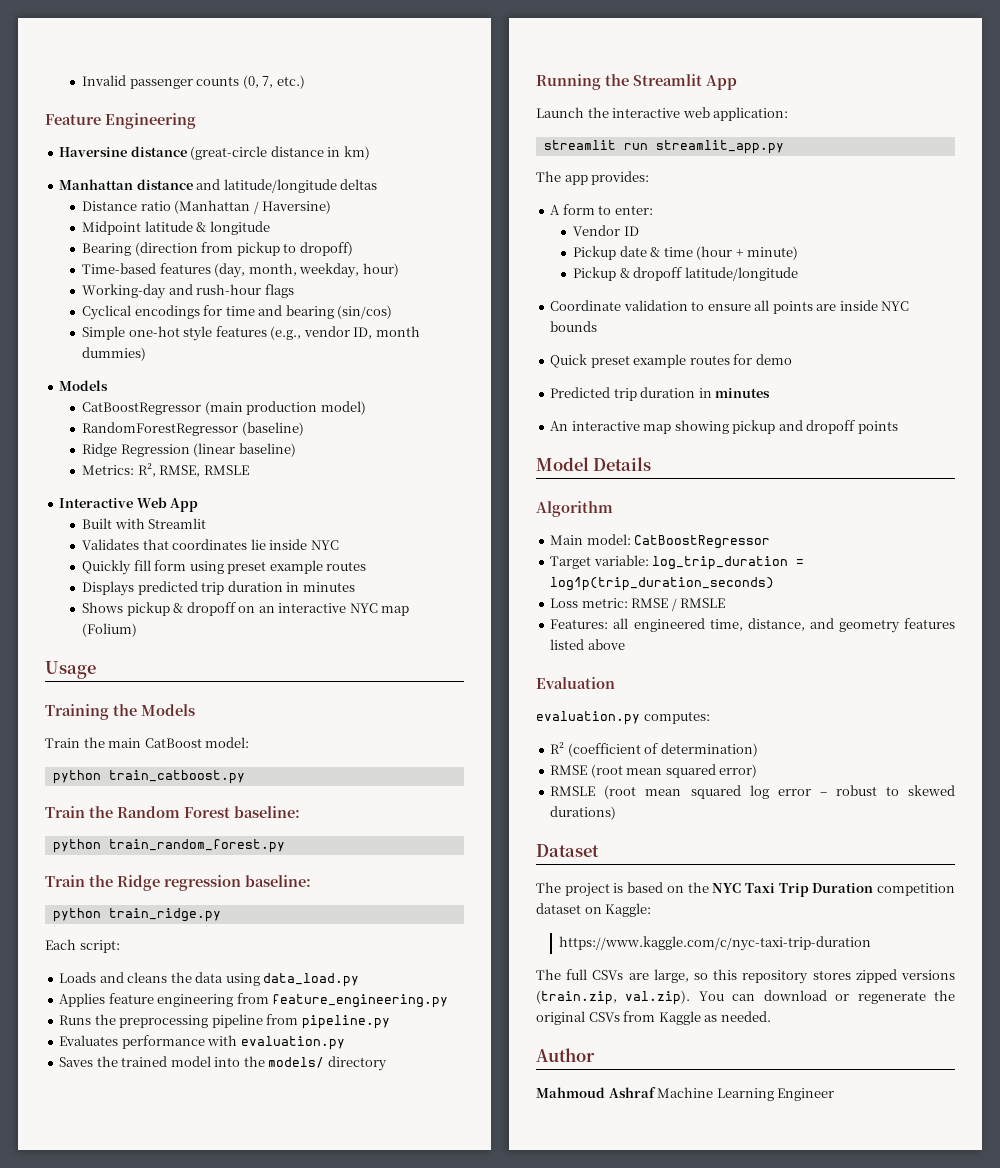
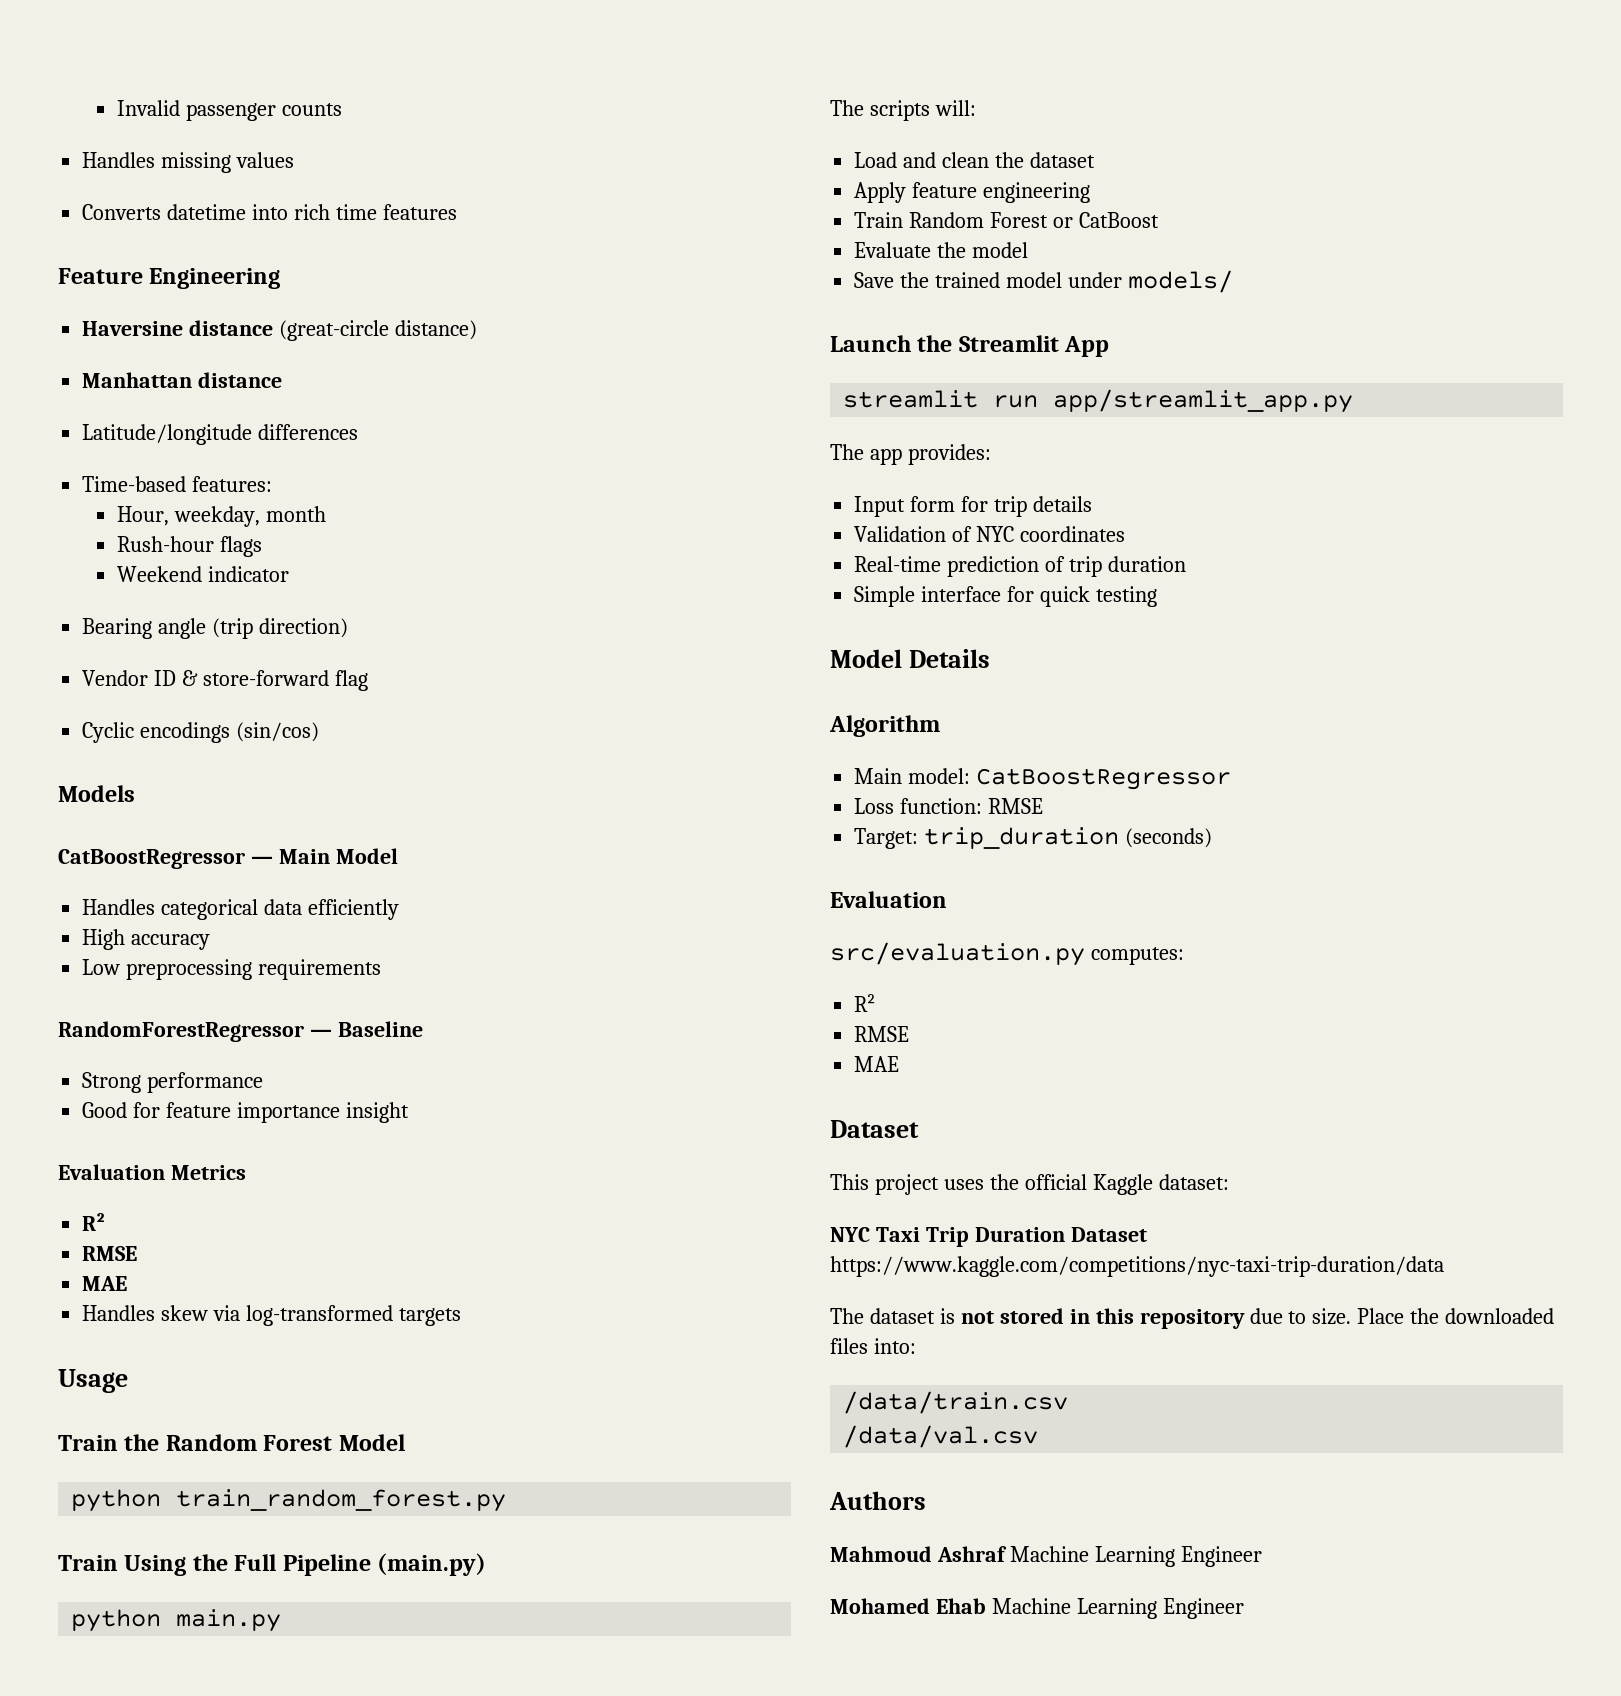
[242,75,305,89] (0, 7, etc.) -> [82,152,295,173] [82,204,457,220] // Handles missing values // Converts datetime into rich time features
[270,146,370,160] distance in km) -> [395,320,478,340] distance)
[196,179,378,193] [82,200,332,214] [82,221,270,235] [82,242,353,256] [82,263,399,278] [82,284,294,299] [82,305,393,320] [82,326,420,341] [82,347,147,361] [59,380,109,391] [82,401,366,415] [82,422,304,436] [82,443,296,457] [82,463,249,477] [59,497,199,512] [82,518,207,529] [82,539,339,550] [82,560,367,575] [82,581,355,596] [82,602,410,616] [82,623,138,637] [45,661,96,679] [45,704,195,720] [45,737,250,748] [52,770,245,784] and latitude/longitude deltas // Distance ratio (Manhattan / Haversine) // Midpoint latitude & longitude // Bearing (direction from pickup to dropoff) // Time-based features (day, month, weekday, hour) // Working-day and rush-hour flags // Cyclical encodings for time and bearing (sin/cos) // Simple one-hot style features (e.g., vendor ID, month dummies) // Models // CatBoostRegressor (main production model) // RandomForestRegressor (baseline) // Ridge Regression (linear baseline) // Metrics: R², RMSE, RMSLE // Interactive Web App // Built with Streamlit // Validates that coordinates lie inside NYC // Quickly fill form using preset example routes // Displays predicted trip duration in minutes // Shows pickup & dropoff on an interactive NYC map (Folium) // Usage // Training the Models // Train the main CatBoost model: // python train_catboost.py -> [82,424,359,445] [82,476,273,492] [117,506,326,527] [117,536,262,557] [117,566,289,582] [82,618,349,639] [82,670,368,691] [82,722,320,743] [58,785,135,802] [58,848,398,869] [82,899,400,920] [82,929,211,950] [82,959,382,980] [58,1021,423,1042] [82,1072,264,1093] [82,1102,409,1123] [58,1164,246,1180] [82,1213,107,1231] [82,1246,138,1261] [82,1276,128,1291] [82,1305,461,1326] [58,1369,128,1393] // Latitude/longitude differences // Time-based features: // Hour, weekday, month // Rush-hour flags // Weekend indicator // Bearing angle (trip direction) // Vendor ID & store-forward flag // Cyclic encodings (sin/cos) // Models // CatBoostRegressor — Main Model // Handles categorical data efficiently // High accuracy // Low preprocessing requirements // RandomForestRegressor — Baseline // Strong performance // Good for feature importance insight // Evaluation Metrics // R² // RMSE // MAE // Handles skew via log-transformed targets // Usage
[234,806,300,818] baseline: -> [338,1434,405,1451] Model
[89,875,311,891] [52,908,221,922] [45,939,120,953] [59,972,360,987] [59,993,449,1008] [59,1014,390,1029] [59,1035,345,1050] [59,1057,94,1067] the Ridge regression baseline: // python train_ridge.py // Each script: // Loads and cleans the data using data_load.py // Applies feature engineering from feature_engineering.py // Runs the preprocessing pipeline from pipeline.py // Evaluates performance with evaluation.py // Saves -> [124,1553,487,1576] [71,1609,282,1632] [830,100,976,121] [854,152,1095,168] [854,182,1091,203] [854,212,1159,228] [854,242,1029,258] [854,272,895,288] Using the Full Pipeline (main.py) // python main.py // The scripts will: // Load and clean the dataset // Apply feature engineering // Train Random Forest or CatBoost // Evaluate the model // Save
[214,1056,265,1067] into the -> [1067,272,1122,288] under
[327,1056,387,1071] [536,74,601,90] directory // Running -> [830,335,911,352] // Launch
[536,107,789,121] // Launch the interactive web application: -> (1110, 346) none
[655,140,784,154] streamlit_app.py -> [1053,389,1354,413] app/streamlit_app.py
[550,204,653,215] [573,225,639,236] [573,246,799,260] [573,267,798,281] [550,300,910,314] [550,321,598,332] [550,354,792,368] [550,387,771,401] [550,420,898,434] A form to enter: // Vendor ID // Pickup date & time (hour + minute) // Pickup & dropoff latitude/longitude // Coordinate validation to ensure all points are inside NYC bounds // Quick preset example routes for demo // Predicted trip duration in minutes // An interactive map showing pickup and dropoff points -> [854,496,1092,517] [854,526,1126,542] [854,556,1186,577] [854,586,1157,607] Input form for trip details // Validation of NYC coordinates // Real-time prediction of trip duration // Simple interface for quick testing
[550,555,805,570] [550,577,775,591] [550,598,726,611] [550,618,955,633] [550,639,625,650] Target variable: log_trip_duration = log1p(trip_duration_seconds) // Loss metric: RMSE / RMSLE // Features: all engineered time, distance, and geometry features listed above -> [854,798,1044,814] [854,827,1213,849] Loss function: RMSE // Target: trip_duration (seconds)
[536,711,640,725] evaluation.py -> [830,942,1085,966] src/evaluation.py
[567,743,758,757] [550,764,758,778] [550,785,955,799] [550,806,617,820] [536,844,599,857] [536,882,955,897] [536,903,652,917] [558,936,871,951] [536,969,955,984] [536,990,955,1005] [536,1011,771,1025] [536,1048,595,1062] (coefficient of determination) // RMSE (root mean squared error) // RMSLE (root mean squared log error – robust to skewed durations) // Dataset // The project is based on the NYC Taxi Trip Duration competition dataset on Kaggle: // https://www.kaggle.com/c/nyc-taxi-trip-duration // The full CSVs are large, so this repository stores zipped versions (train.zip, val.zip). You can download or regenerate the original CSVs from Kaggle as needed. // Author -> [854,1026,910,1042] [854,1056,900,1072] [830,1120,919,1138] [830,1174,1229,1195] [830,1227,1147,1247] [830,1256,1444,1277] [830,1308,1555,1329] [830,1338,916,1354] [843,1391,1069,1414] [843,1425,1039,1448] [829,1491,926,1510] // RMSE // MAE // Dataset // This project uses the official Kaggle dataset: // NYC Taxi Trip Duration Dataset https://www.kaggle.com/competitions/nyc-taxi-trip-duration/data // The dataset is not stored in this repository due to size. Place the downloaded files into: // /data/train.csv // /data/val.csv // Authors
(835, 1094) none -> [830,1598,1244,1619] // Mohamed Ehab Machine Learning Engineer

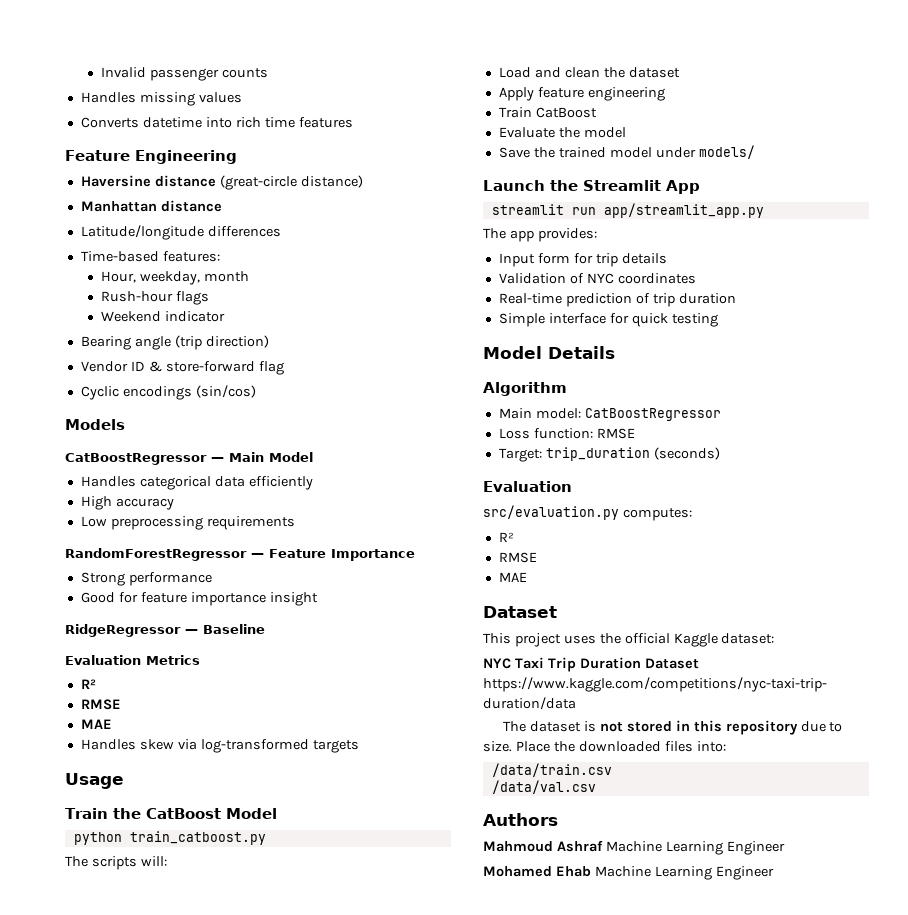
[337,1021,423,1037] Baseline -> [269,549,415,561] Feature Importance
(409, 1112) none -> [65,624,265,637] // RidgeRegressor — Baseline
[165,1434,333,1451] Random Forest -> [145,808,221,819] CatBoost
[176,1489,507,1512] [58,1553,487,1576] [71,1609,282,1632] train_random_forest.py // Train Using the Full Pipeline (main.py) // python main.py -> [129,831,266,845] train_catboost.py
[909,212,1074,228] Random Forest or -> (532, 112) none

